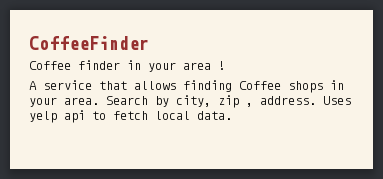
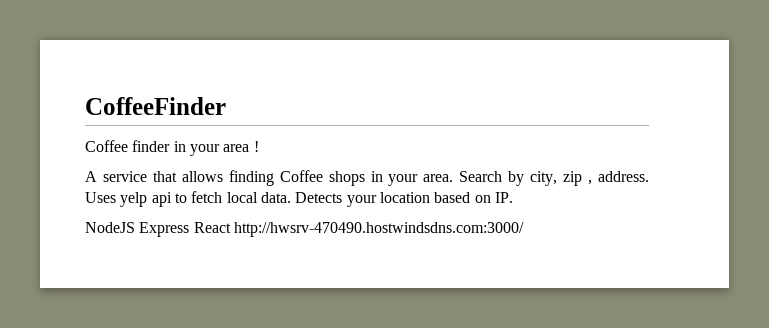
(232, 115) none -> [295,192,513,207] [85,222,524,237] Detects your location based on IP. // NodeJS Express React http://hwsrv-470490.hostwindsdns.com:3000/

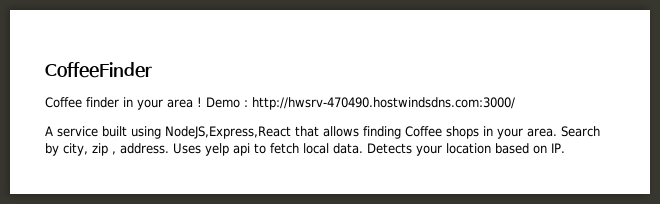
(259, 146) none -> [206,97,515,110] Demo : http://hwsrv-470490.hostwindsdns.com:3000/
(147, 176) none -> [102,126,291,139] built using NodeJS,Express,React
[85,222,524,237] // NodeJS Express React http://hwsrv-470490.hostwindsdns.com:3000/ -> (565, 148) none

